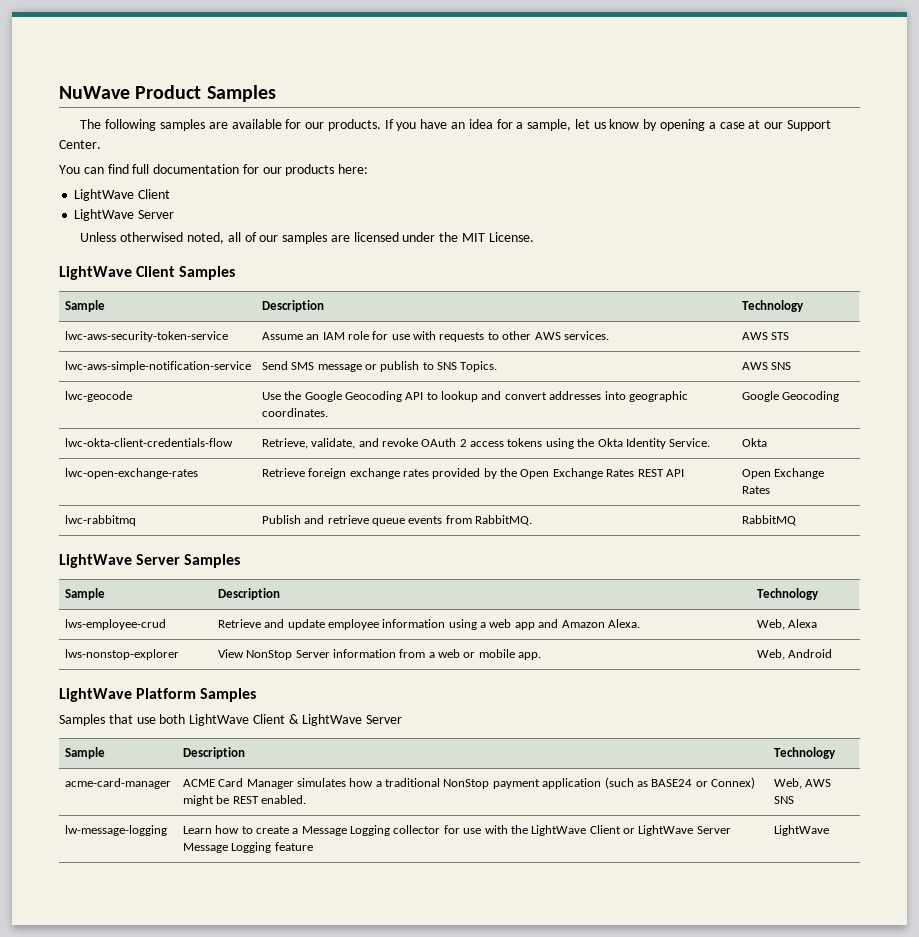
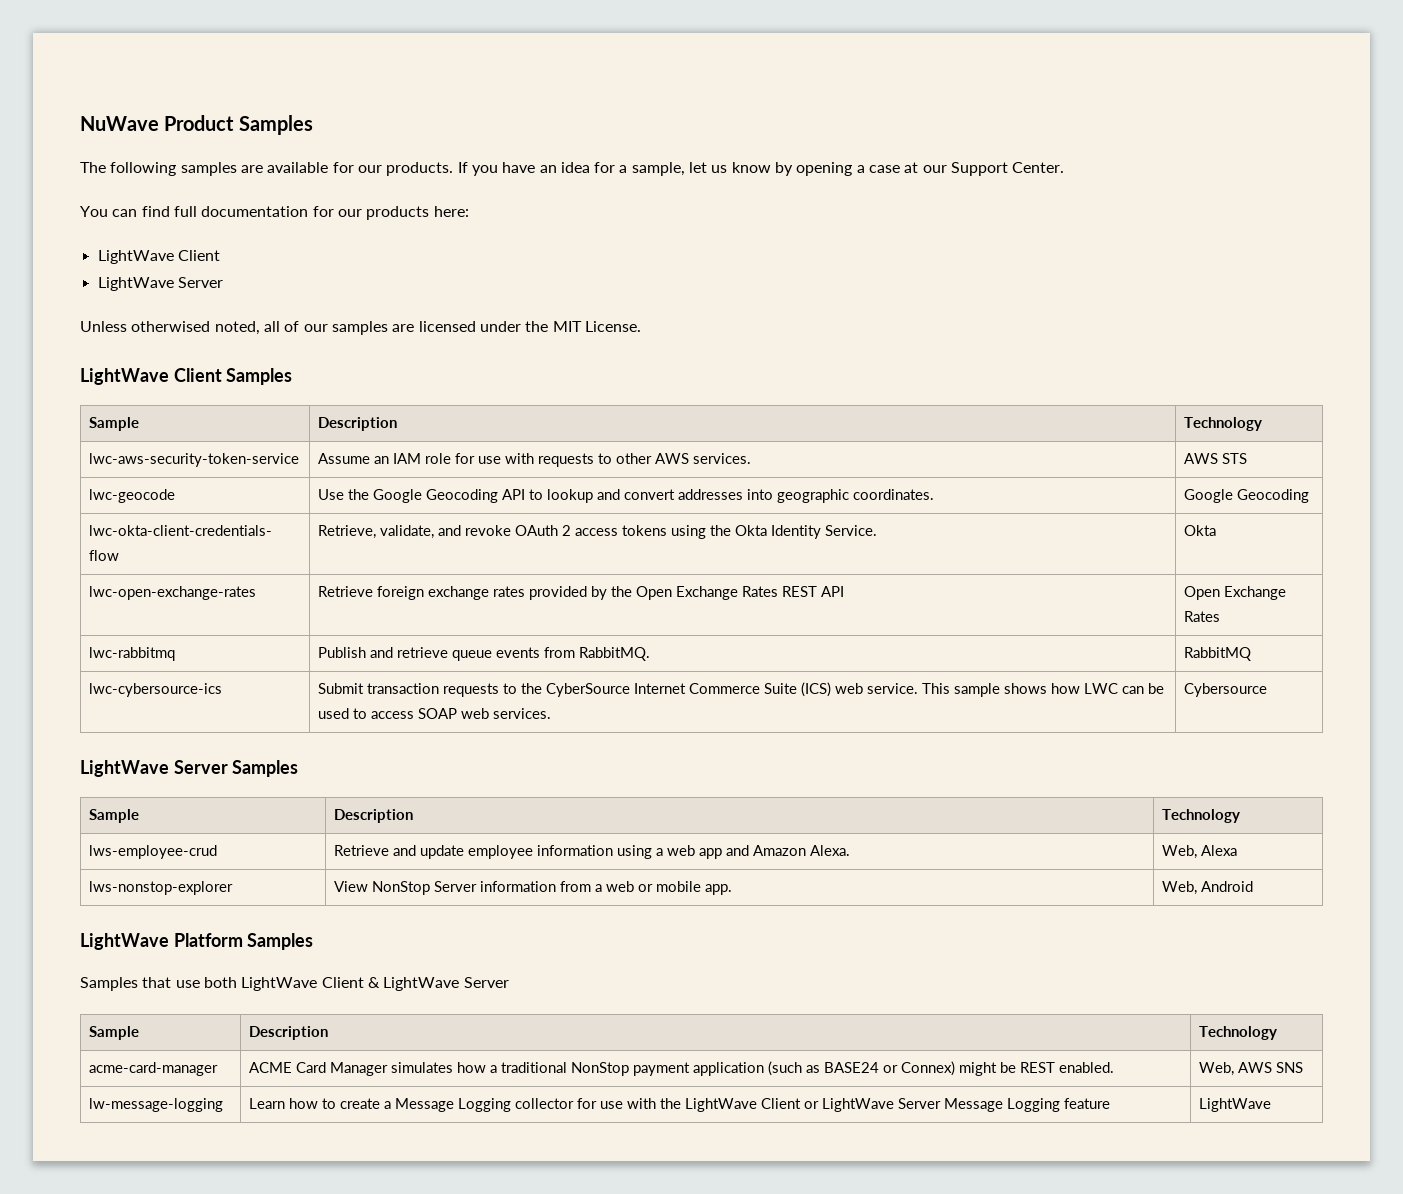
[64,361,251,372] [261,361,498,372] [741,362,792,370] // lwc-aws-simple-notification-service | Send SMS message or publish to SNS Topics. | AWS SNS -> (1247, 458) none
(796, 520) none -> [88,683,222,697] [317,682,1164,697] [317,708,551,719] [1183,683,1267,697] // lwc-cybersource-ics | Submit transaction requests to the CyberSource Internet Commerce Suite (ICS) web service. This sample shows how LWC can be used to access SOAP web services. | Cybersource

